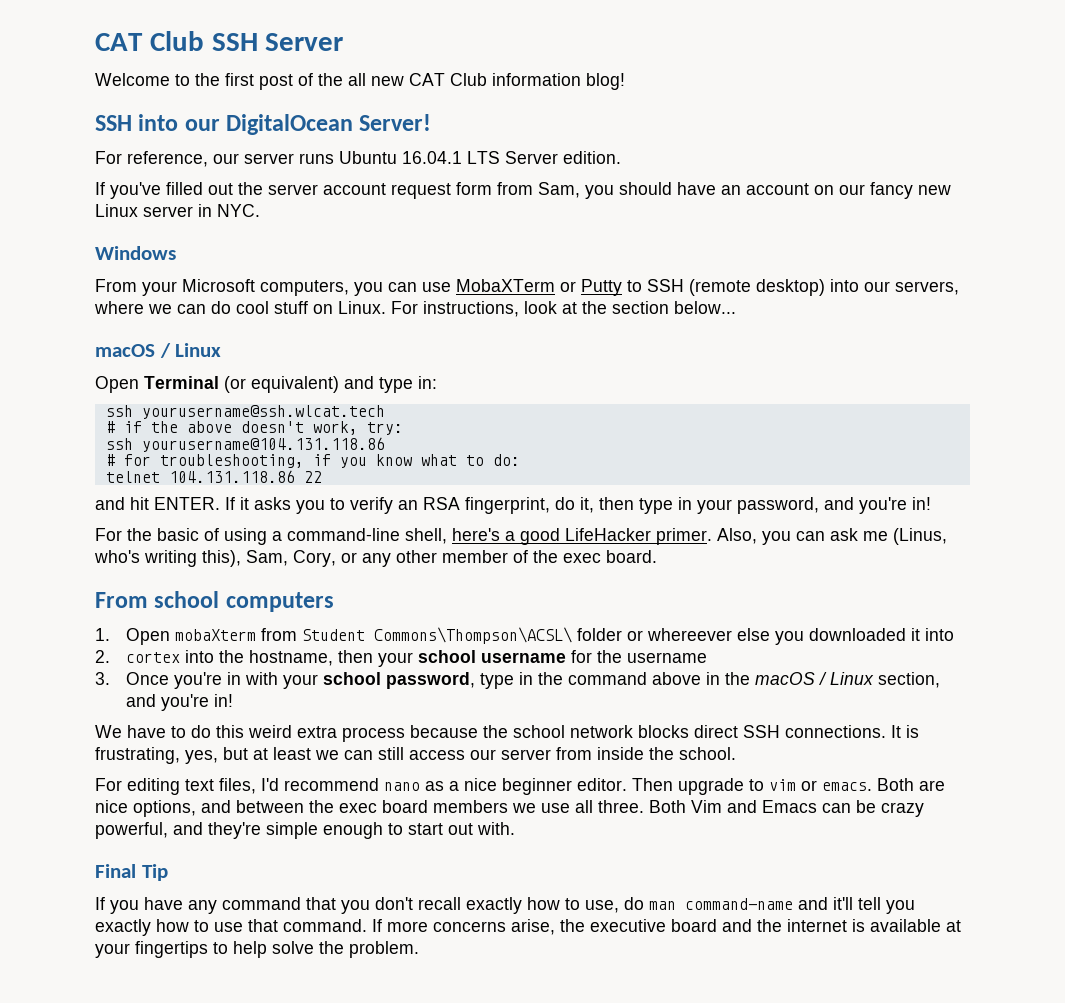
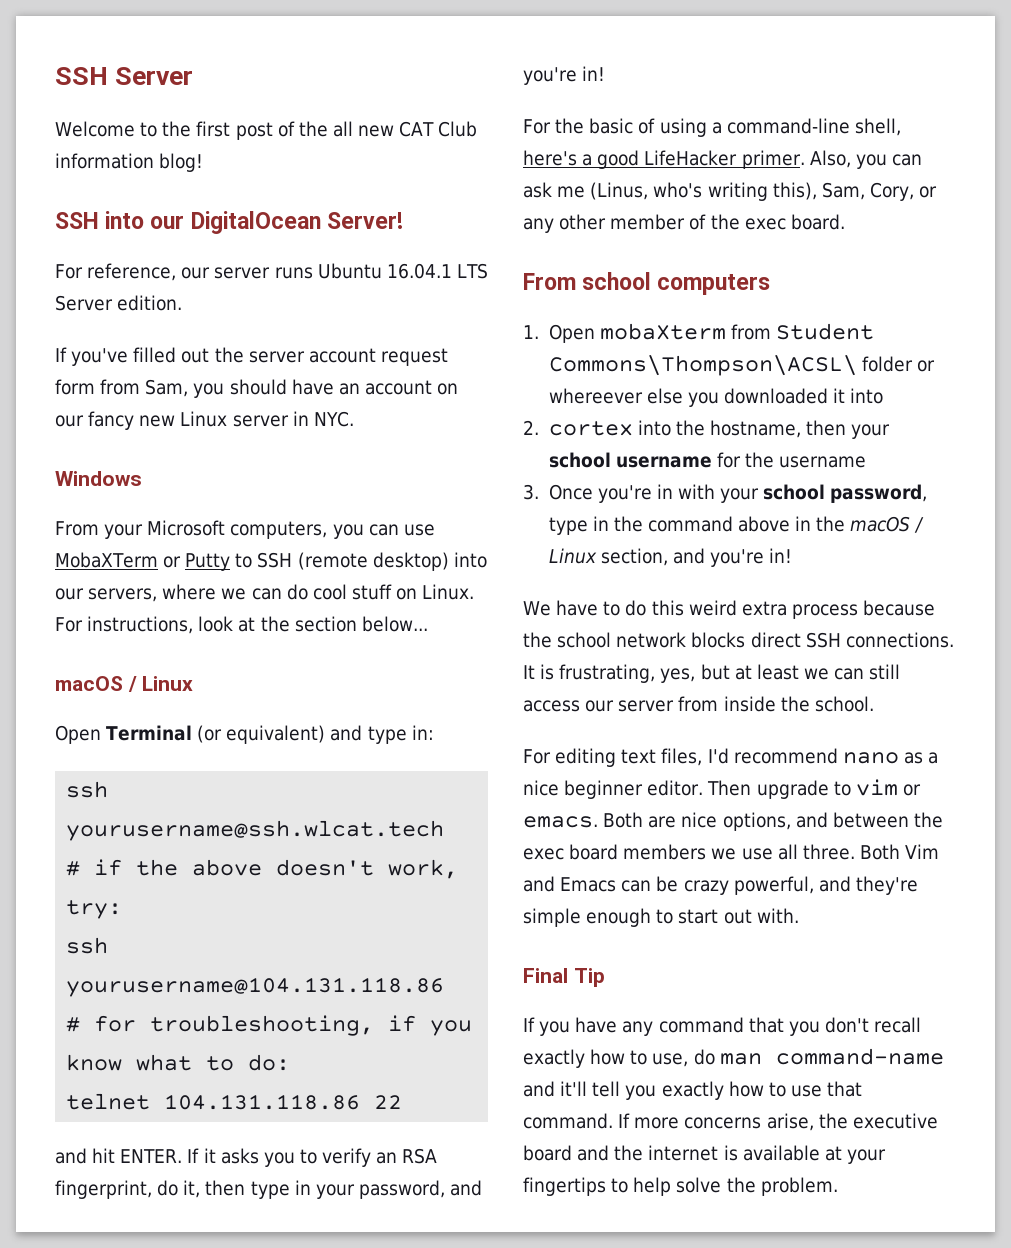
[95,31,204,51] CAT Club -> (55, 76) none

